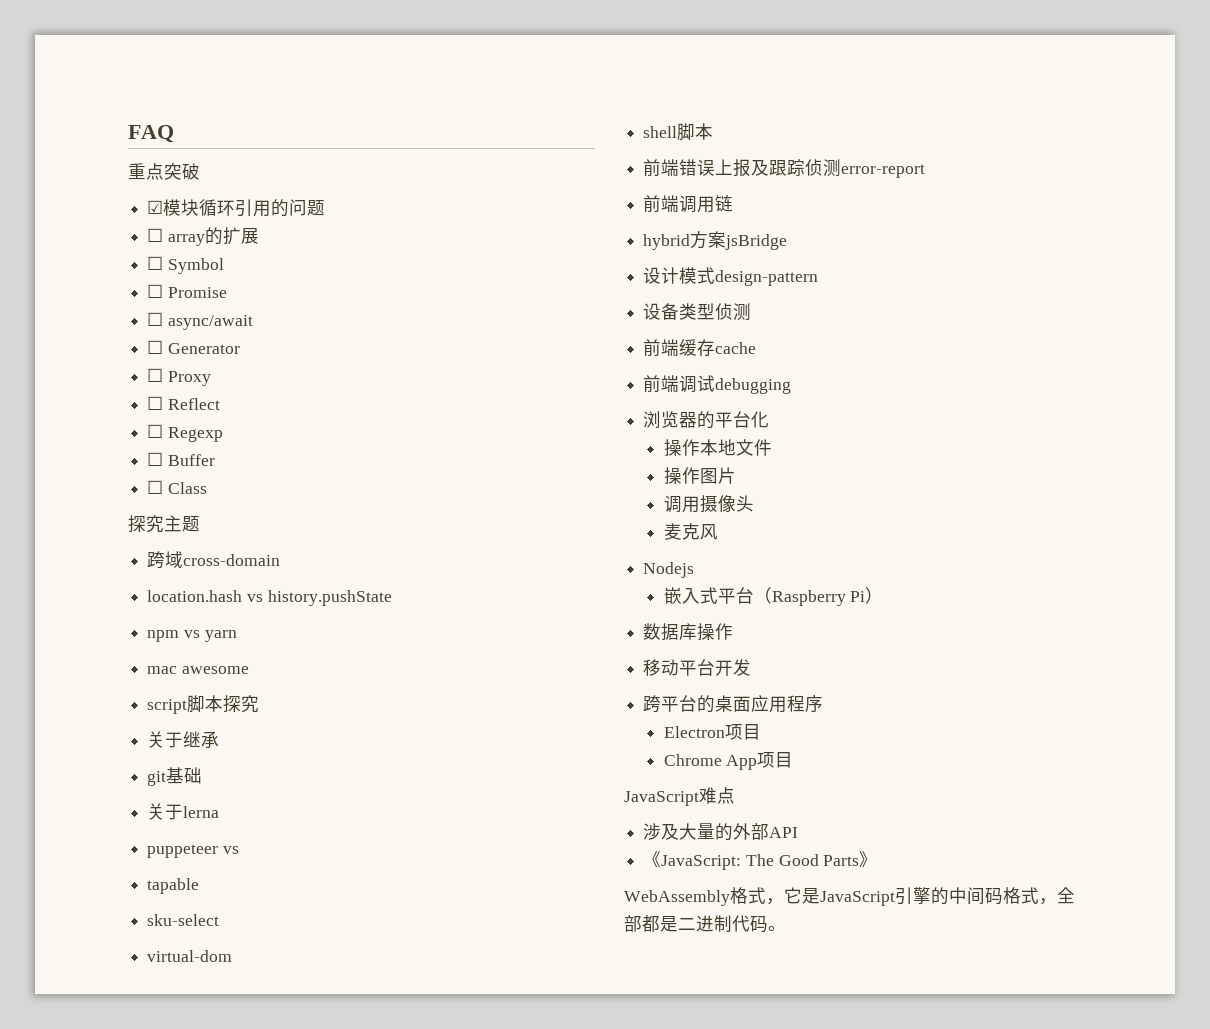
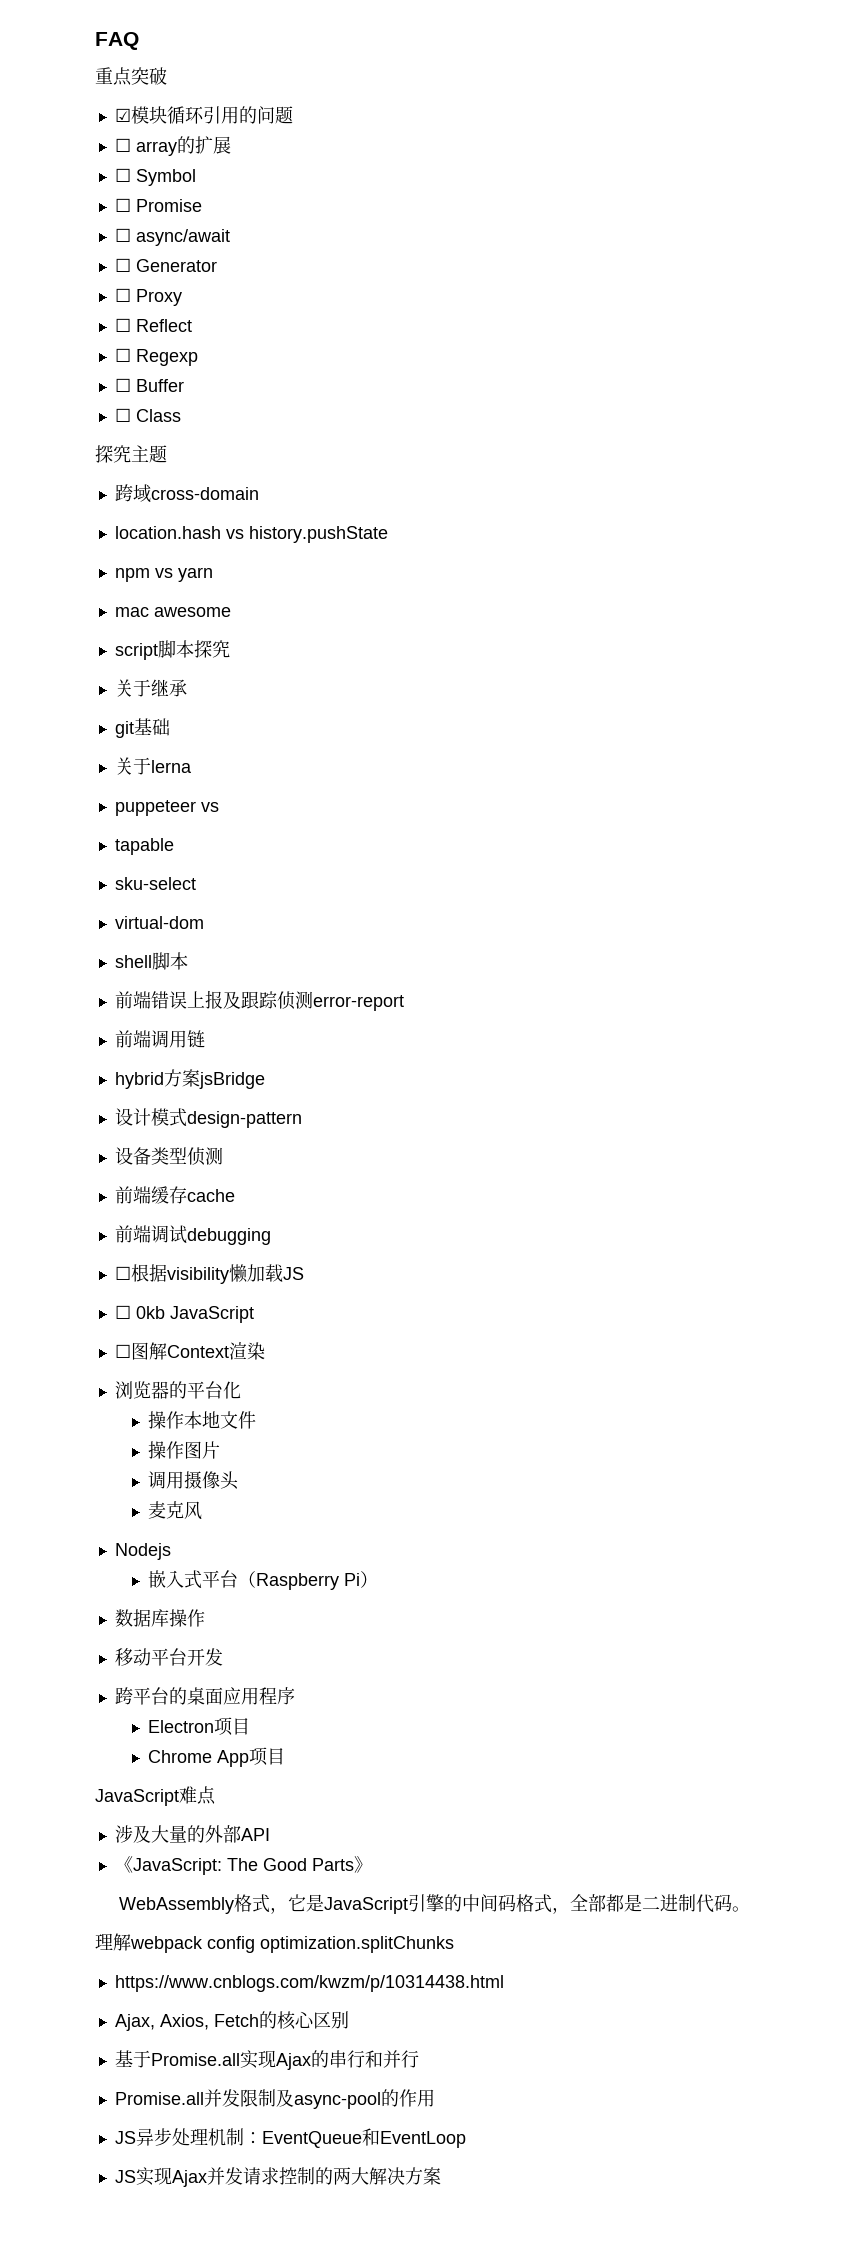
(792, 386) none -> [114,1264,304,1284] [114,1305,254,1323] [114,1342,265,1360] // ☐根据visibility懒加载JS // ☐ 0kb JavaScript // ☐图解Context渲染
(786, 928) none -> [95,1933,454,1953] [114,1975,504,1992] [114,2011,349,2031] [114,2050,419,2070] [114,2089,435,2109] [114,2128,466,2148] [114,2167,441,2187] // 理解webpack config optimization.splitChunks // https://www.cnblogs.com/kwzm/p/10314438.html // Ajax, Axios, Fetch的核心区别 // 基于Promise.all实现Ajax的串行和并行 // Promise.all并发限制及async-pool的作用 // JS异步处理机制：EventQueue和EventLoop // JS实现Ajax并发请求控制的两大解决方案

